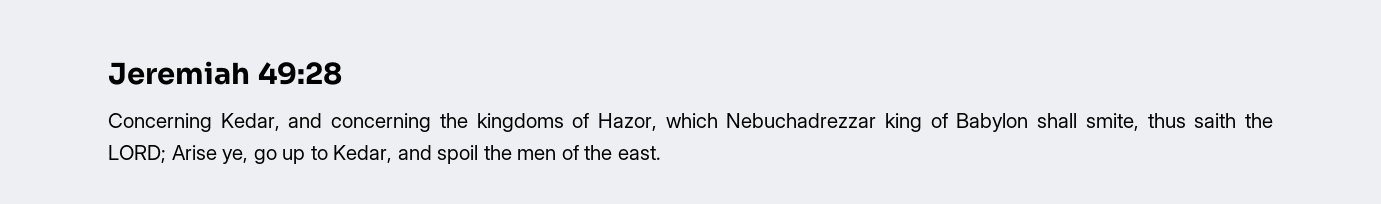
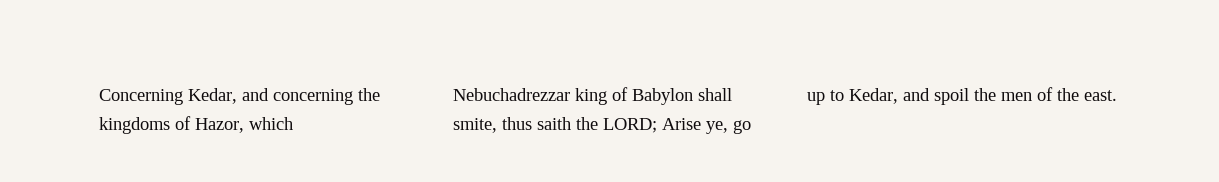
[108,61,342,85] Jeremiah 49:28 // -> (99, 97) none

